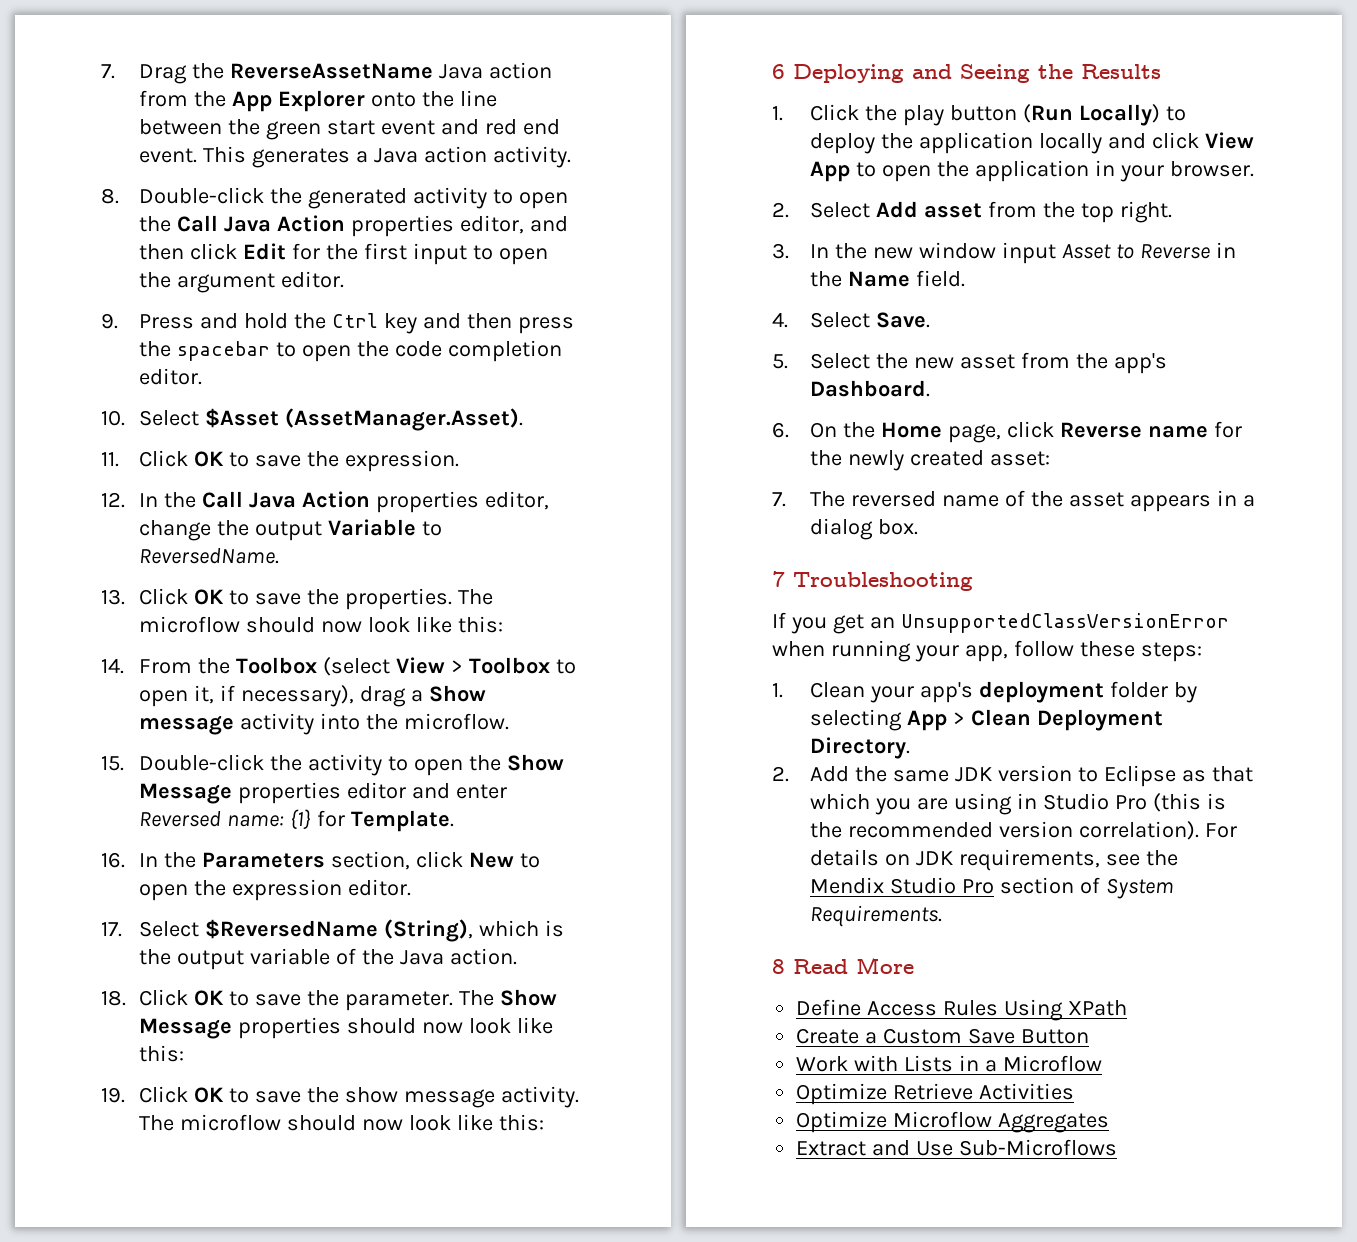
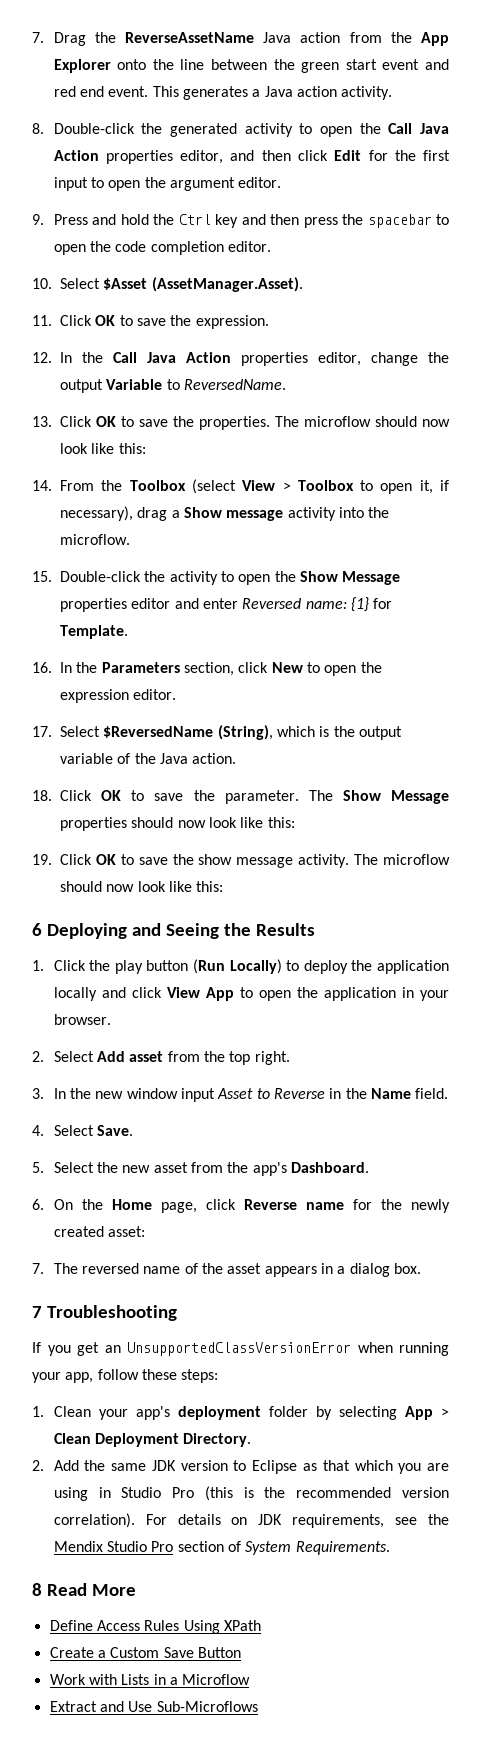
[796,1083,1075,1105] [796,1111,1110,1133] // Optimize Retrieve Activities // Optimize Microflow Aggregates -> (251, 1679) none

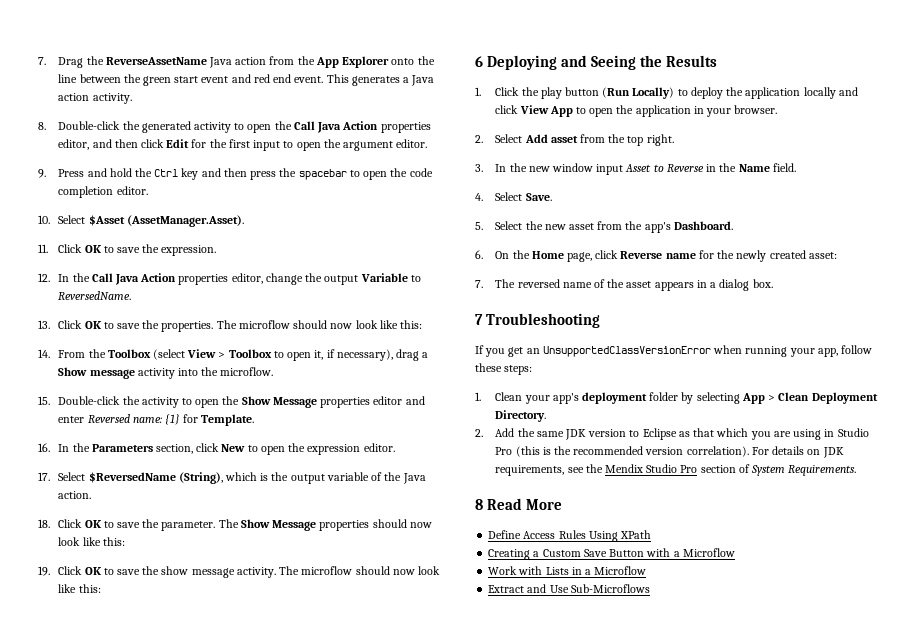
[49,1647,94,1658] Create -> [488,549,531,560] Creating
(241, 1652) none -> [646,548,735,557] with a Microflow

